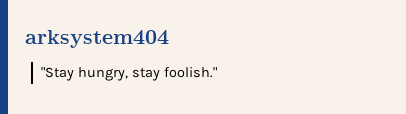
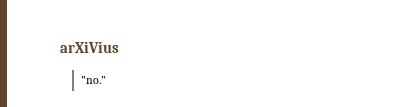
[25,30,169,48] [41,67,218,81] arksystem404 // "Stay hungry, stay foolish." -> [60,41,119,53] [80,76,106,84] arXiVius // "no."

